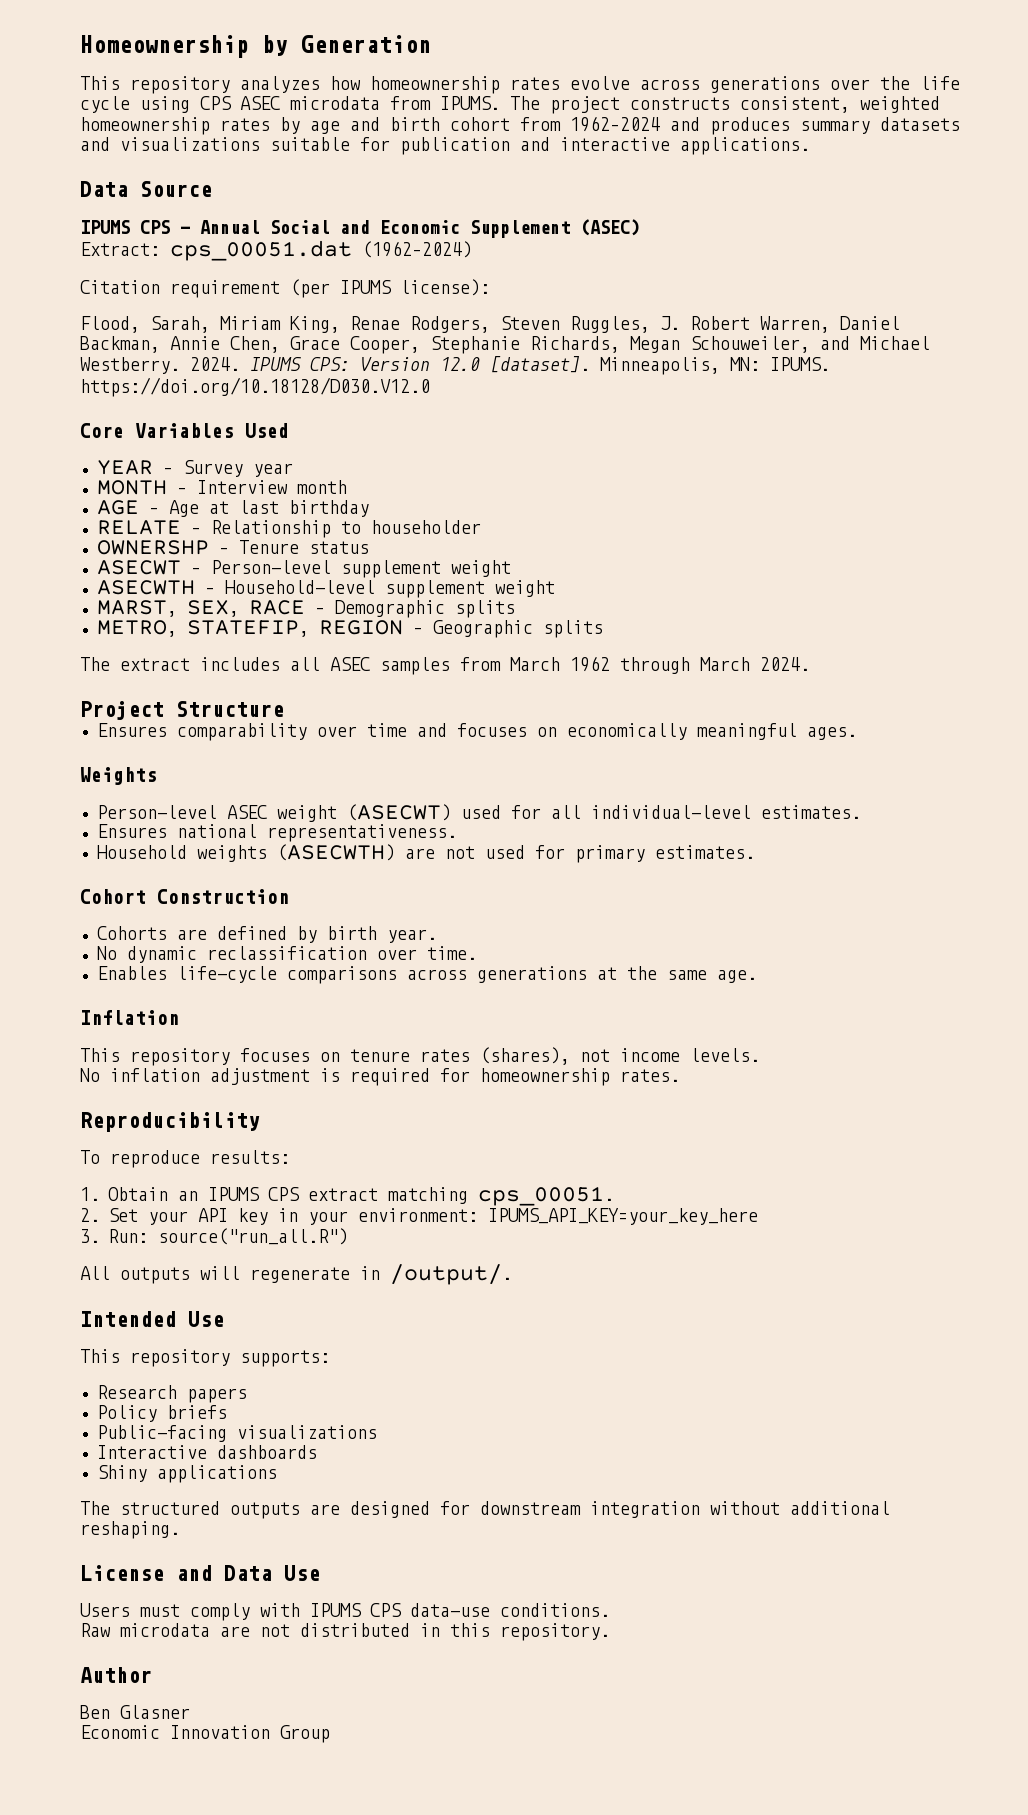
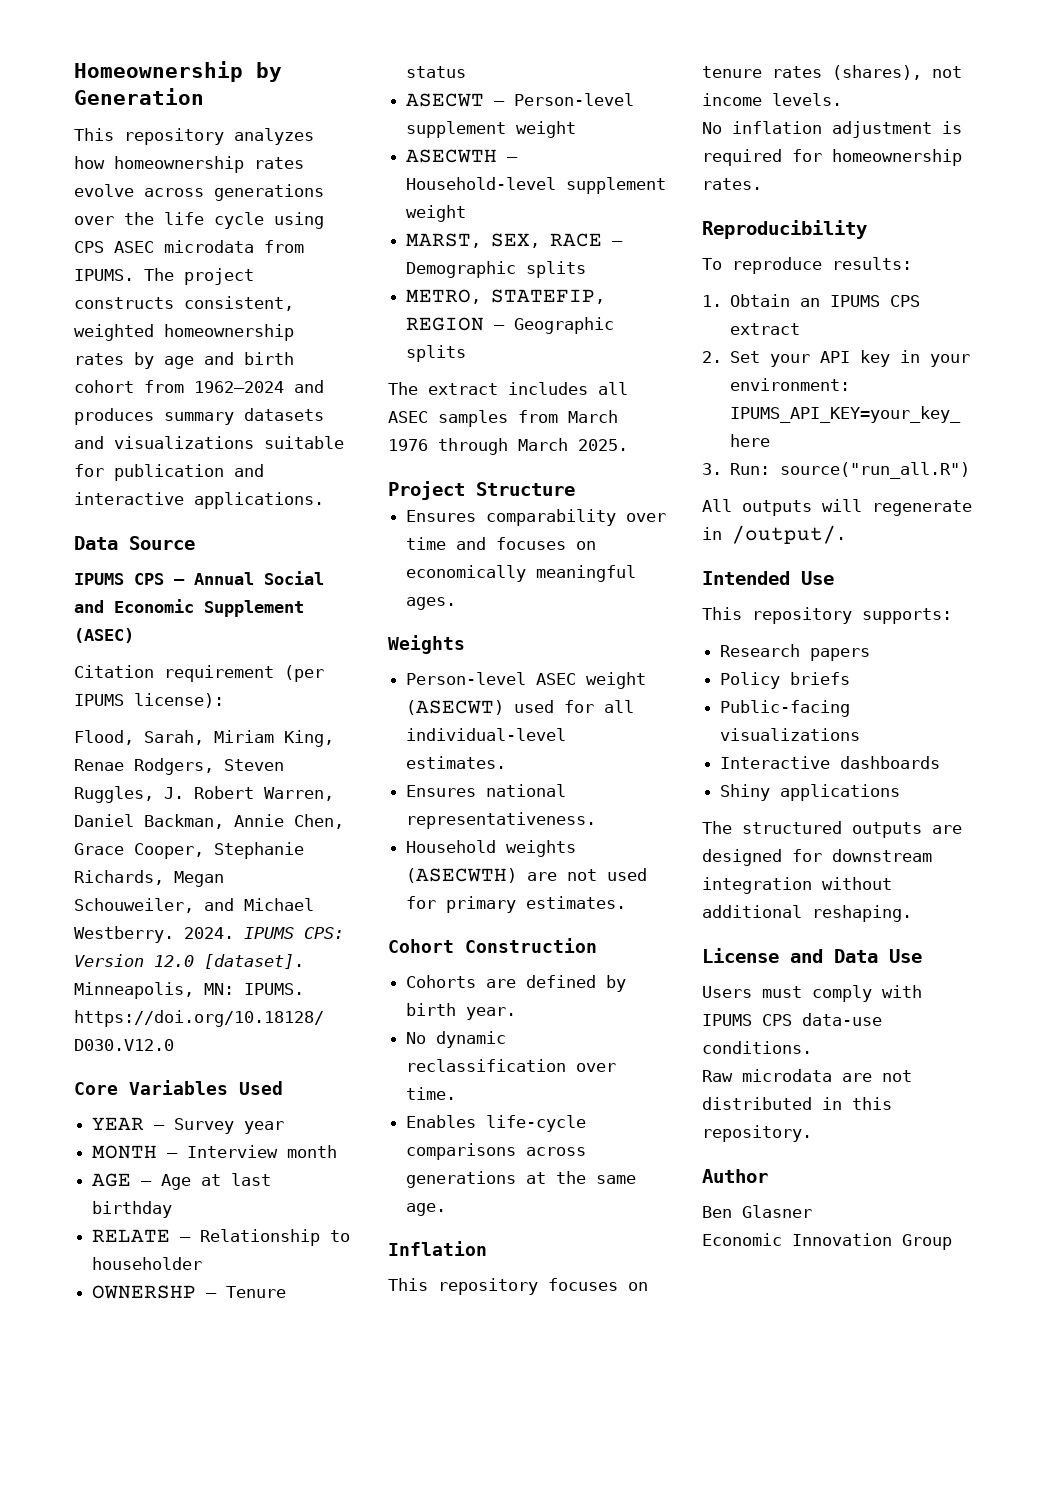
[80,240,472,261] // Extract: cps_00051.dat (1962–2024) -> (134, 635) none
[570,656,610,672] 1962 -> [388,439,428,451] 1976
[760,657,810,671] 2024. -> [578,439,628,451] 2025.
[387,1186,614,1206] matching cps_00051. -> (801, 329) none

